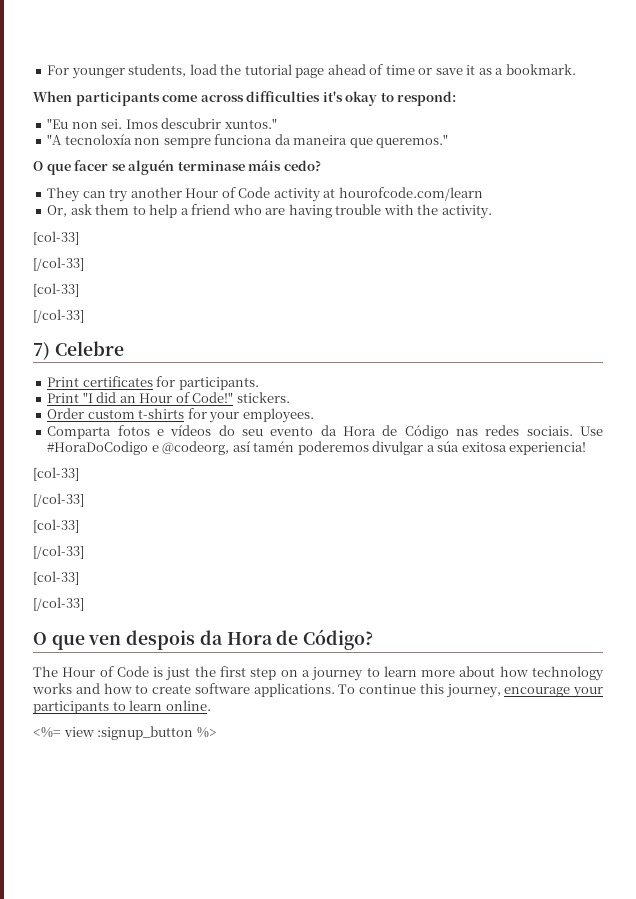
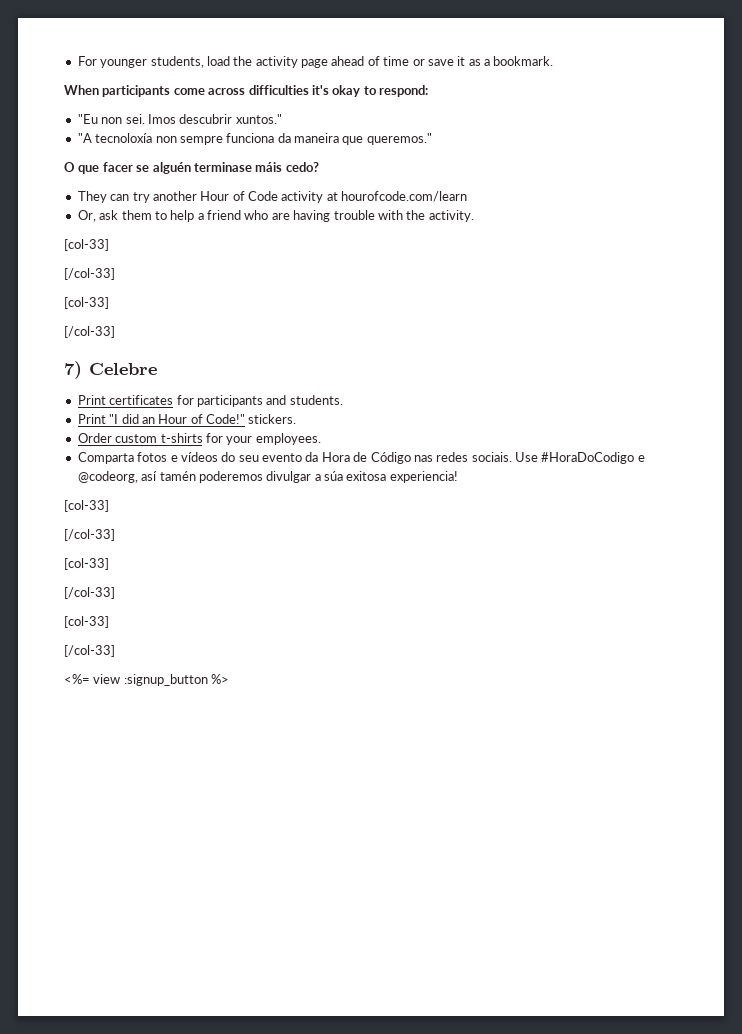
[244,64,292,75] tutorial -> [255,56,298,68] activity
[178,377,259,390] participants. -> [196,395,343,407] participants and students.
[33,629,374,650] [33,666,605,681] [32,683,603,698] [33,700,211,714] // O que ven despois da Hora de Código? // The Hour of Code is just the first step on a journey to learn more about how technology works and how to create software applications. To continue this journey, encourage your participants to learn online. -> (115, 651) none

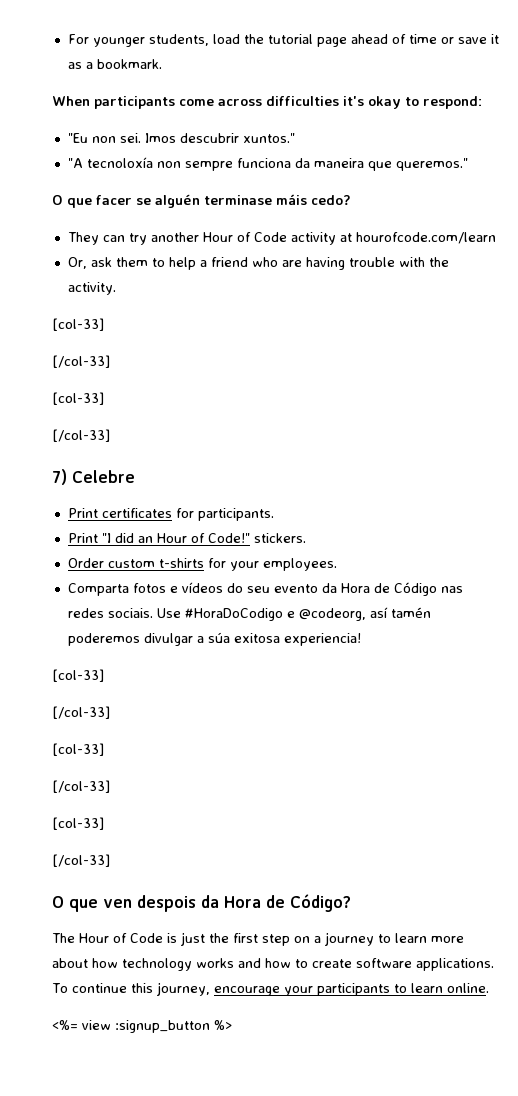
[255,56,298,68] activity -> [267,34,313,44] tutorial
[196,395,343,407] participants and students. -> [197,508,274,521] participants.
(115, 651) none -> [52,894,351,912] [52,932,464,946] [52,958,494,971] [52,982,489,996] // O que ven despois da Hora de Código? // The Hour of Code is just the first step on a journey to learn more about how technology works and how to create software applications. To continue this journey, encourage your participants to learn online.

